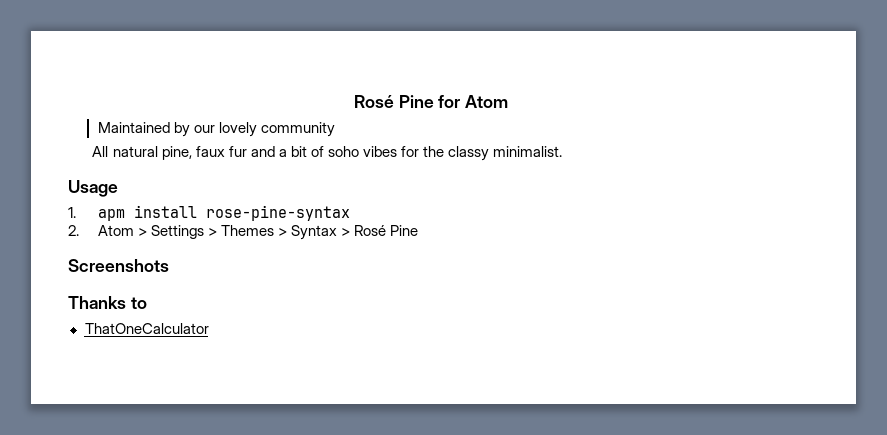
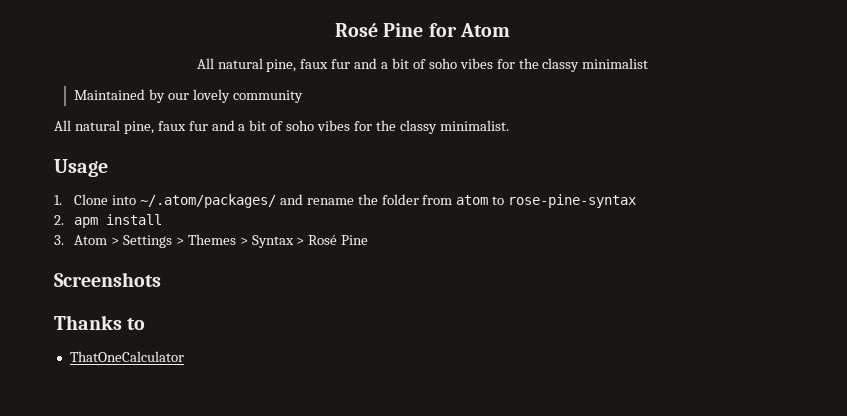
(509, 101) none -> [196,58,649,72] // All natural pine, faux fur and a bit of soho vibes for the classy minimalist
(76, 212) none -> [74,194,637,208] [54,215,64,225] Clone into ~/.atom/packages/ and rename the folder from atom to rose-pine-syntax // 2.
[205,205,350,221] [68,225,79,236] rose-pine-syntax // 2. -> [54,235,64,245] // 3.

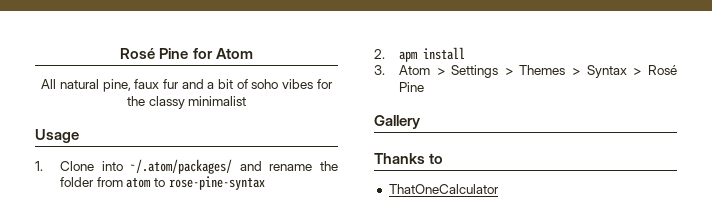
[74,89,303,103] [54,120,509,134] // Maintained by our lovely community // All natural pine, faux fur and a bit of soho vibes for the classy minimalist. -> (247, 101) none
[54,272,161,287] Screenshots -> [374,115,420,129] Gallery

